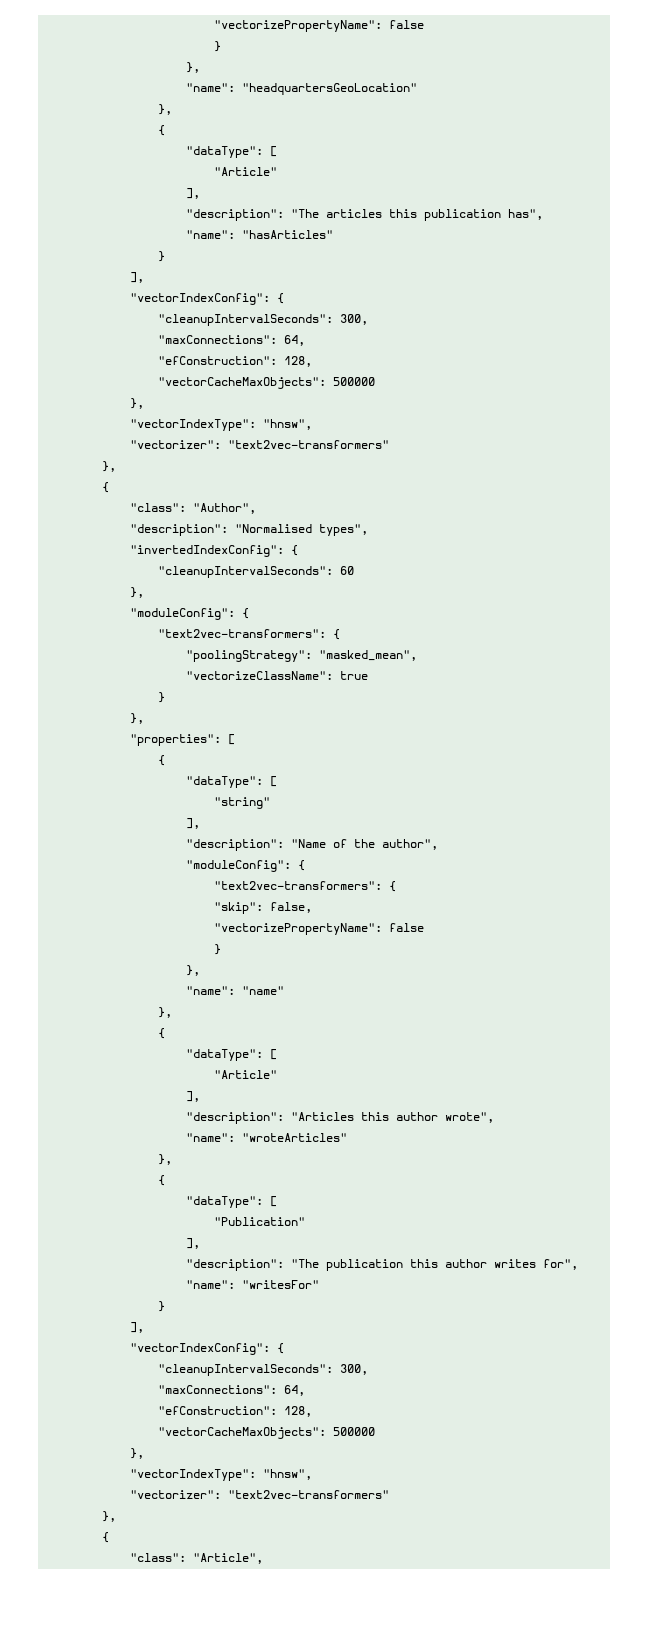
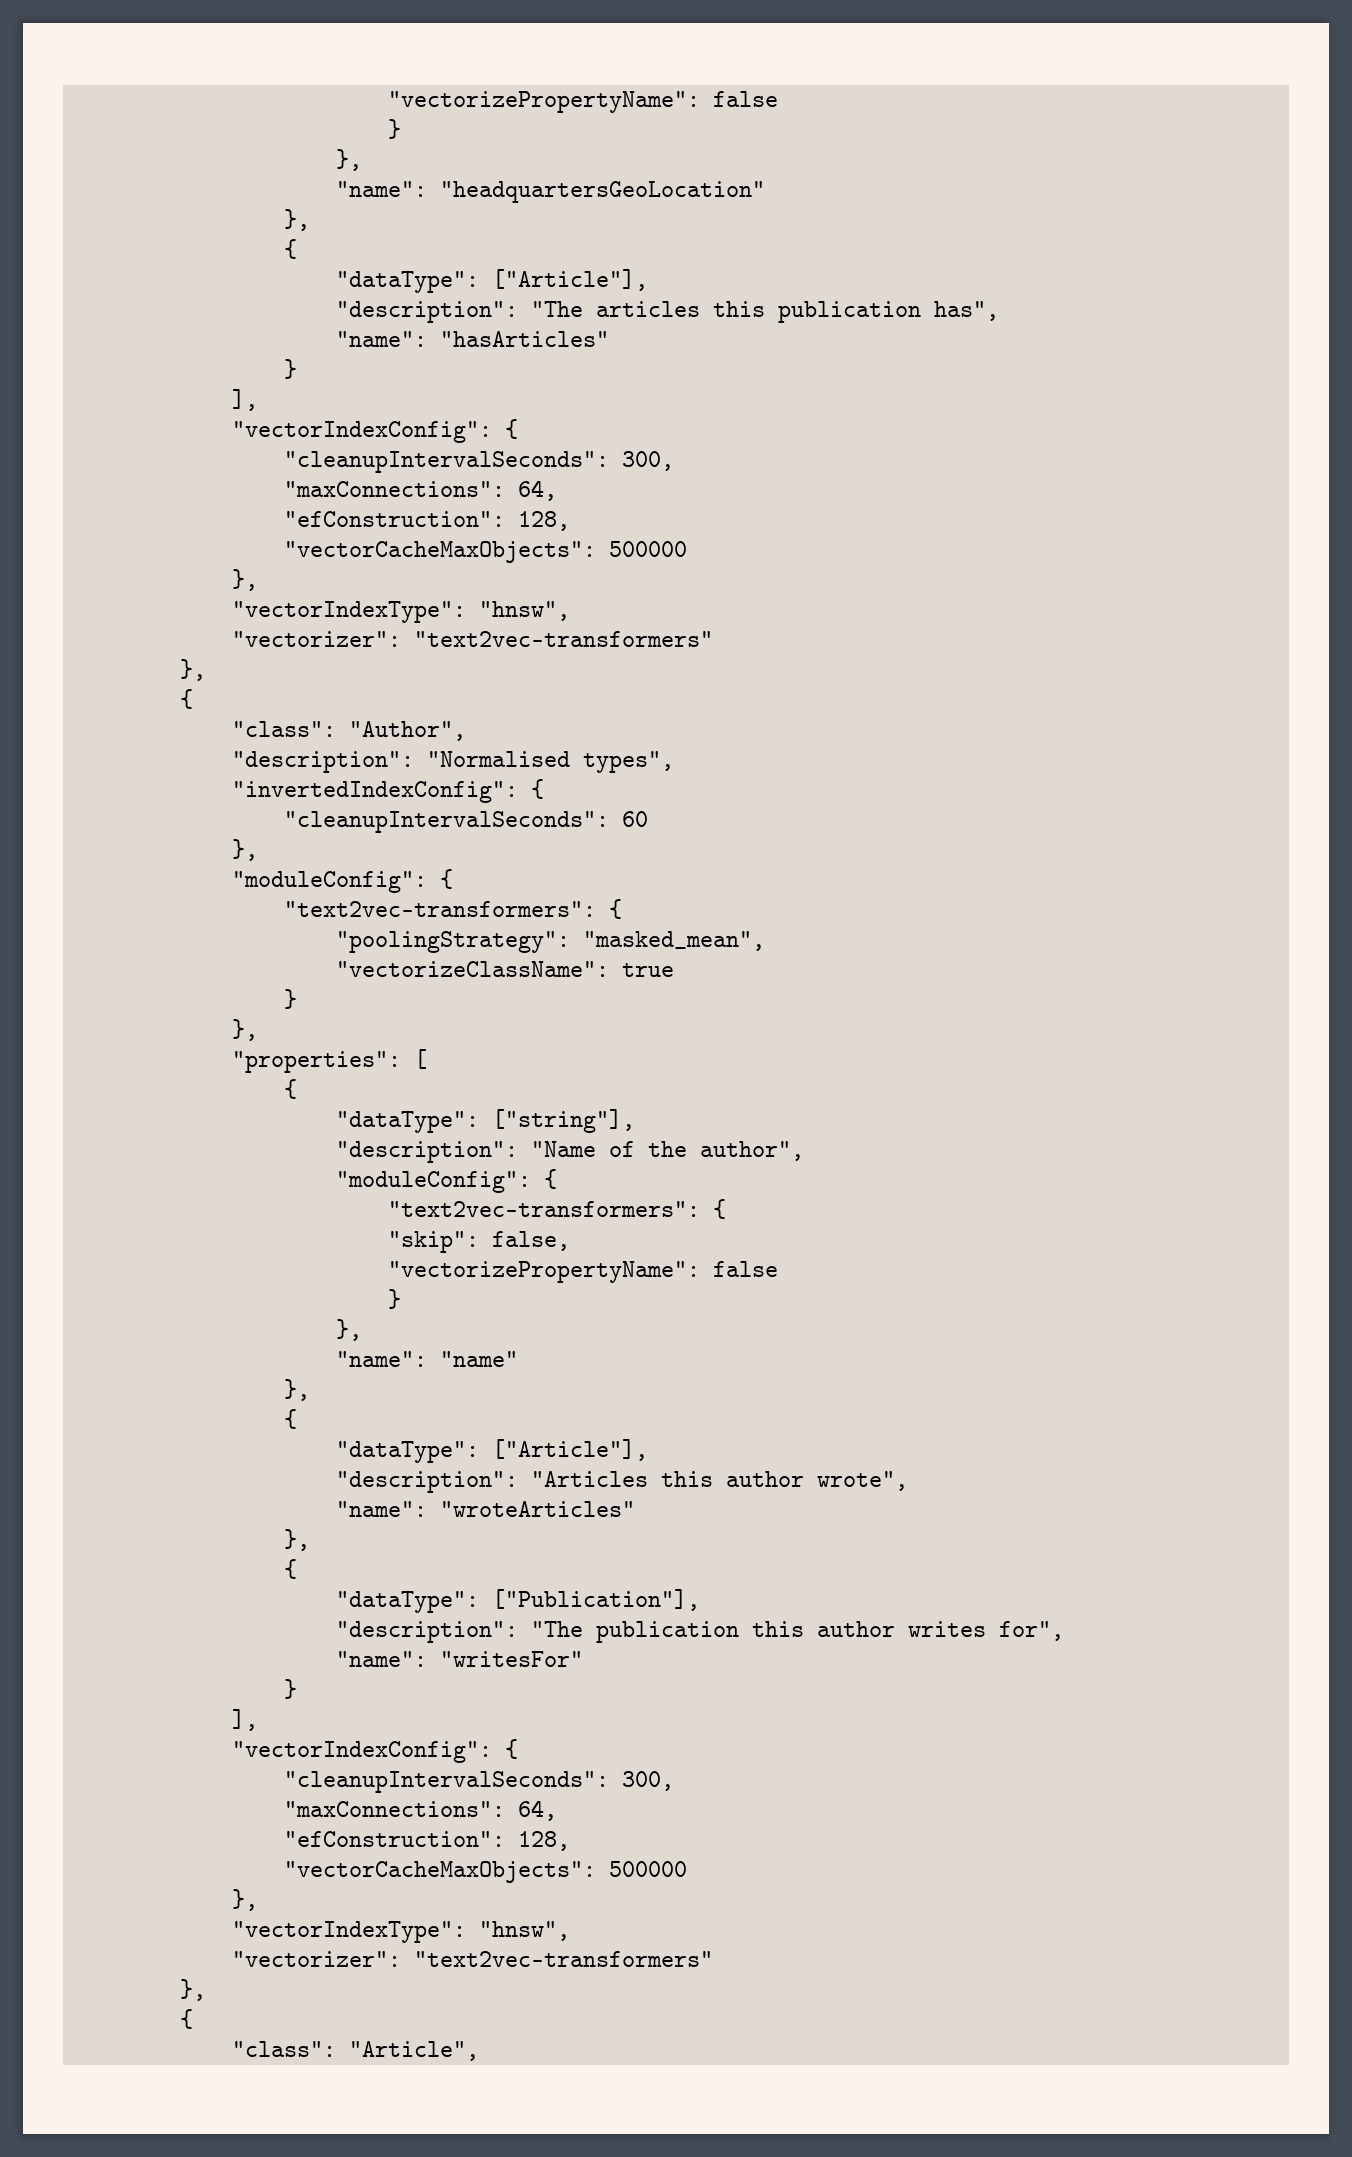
[269,146,277,157] [213,167,277,176] [185,188,200,199] [ // "Article" // ], -> [491,269,648,291] ["Article"],
[269,776,277,787] [213,797,270,809] [185,818,200,829] [ // "string" // ], -> [491,1109,635,1133] ["string"],
[269,1049,277,1060] [213,1070,277,1079] [185,1091,200,1102] [ // "Article" // ], -> [491,1439,648,1461] ["Article"],
[269,1196,277,1207] [213,1217,305,1226] [185,1238,200,1249] [ // "Publication" // ], -> [491,1589,700,1611] ["Publication"],

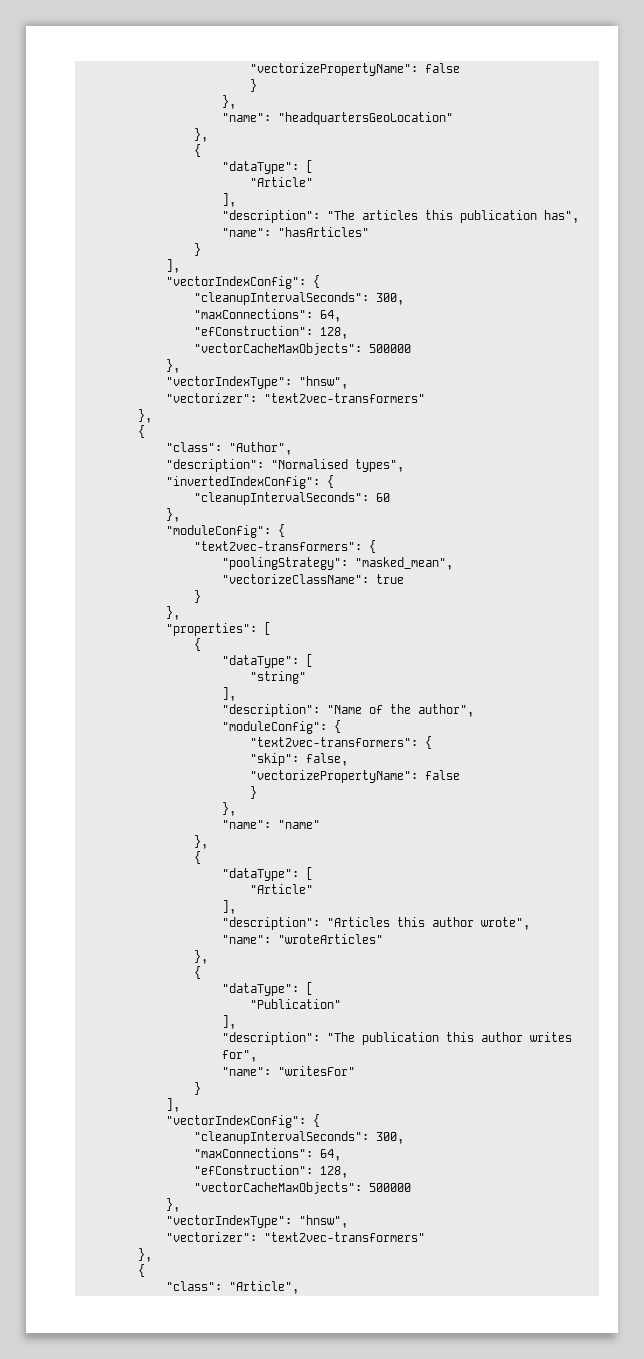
[491,269,648,291] ["Article"], -> [305,160,313,173] [249,177,313,187] [221,193,236,207] [ // "Article" // ],
[491,1109,635,1133] ["string"], -> [305,654,313,667] [249,671,306,684] [221,687,236,701] [ // "string" // ],
[491,1439,648,1461] ["Article"], -> [305,867,313,880] [249,884,313,894] [221,900,236,914] [ // "Article" // ],
[491,1589,700,1611] ["Publication"], -> [305,982,313,995] [249,999,341,1009] [221,1015,236,1029] [ // "Publication" // ],

